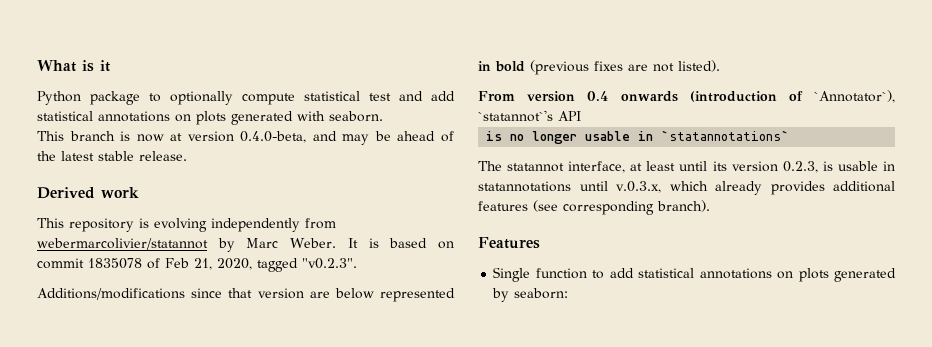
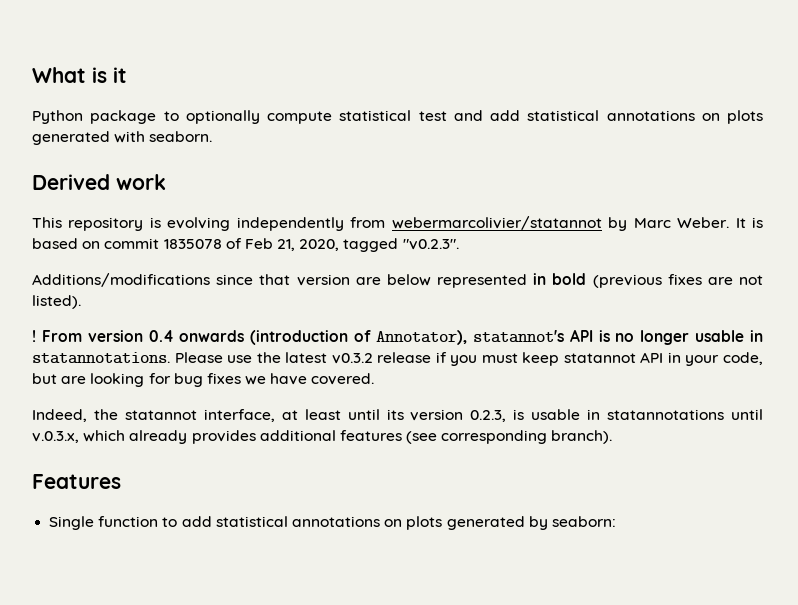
[37,131,455,145] [37,151,187,161] // This branch is now at version 0.4.0-beta, and may be ahead of the latest stable release. -> (213, 136) none
(720, 66) none -> [32,330,36,342] !
[814,90,895,103] [478,110,581,122] `Annotator`), `statannot`'s API // -> [375,329,593,345] Annotator), statannot's API
[661,130,790,141] [478,161,502,171] `statannotations` // The -> [32,352,763,366] [32,373,375,387] [32,409,118,422] statannotations. Please use the latest v0.3.2 release if you must keep statannot API in your code, but are looking for bug fixes we have covered. // Indeed, the

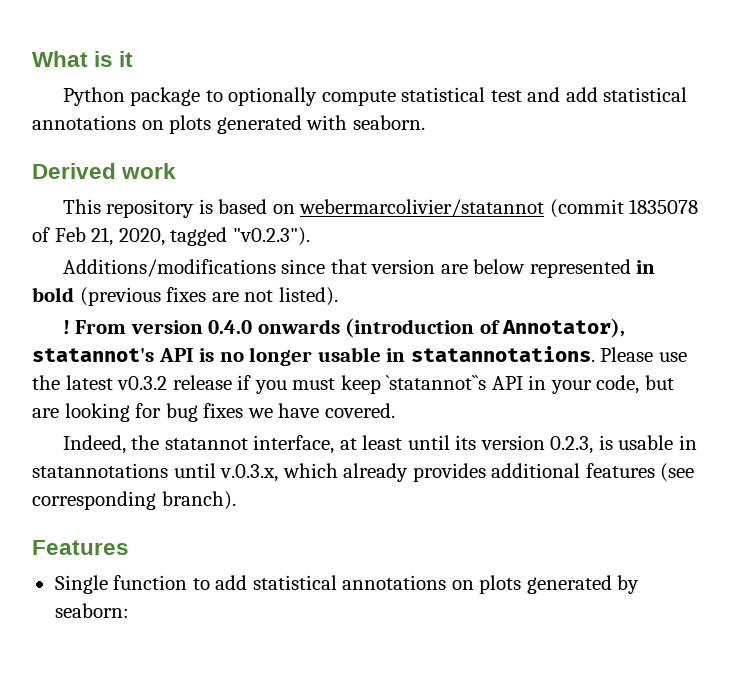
[167,216,764,231] [32,238,160,249] evolving independently from webermarcolivier/statannot by Marc Weber. It is based on commit -> [218,199,624,218] based on webermarcolivier/statannot (commit
[402,239,459,250] "v0.2.3". -> [232,227,310,246] "v0.2.3").
[148,330,174,342] 0.4 -> [208,320,253,334] 0.4.0
[563,353,636,363] statannot -> [386,375,487,390] `statannot``s

